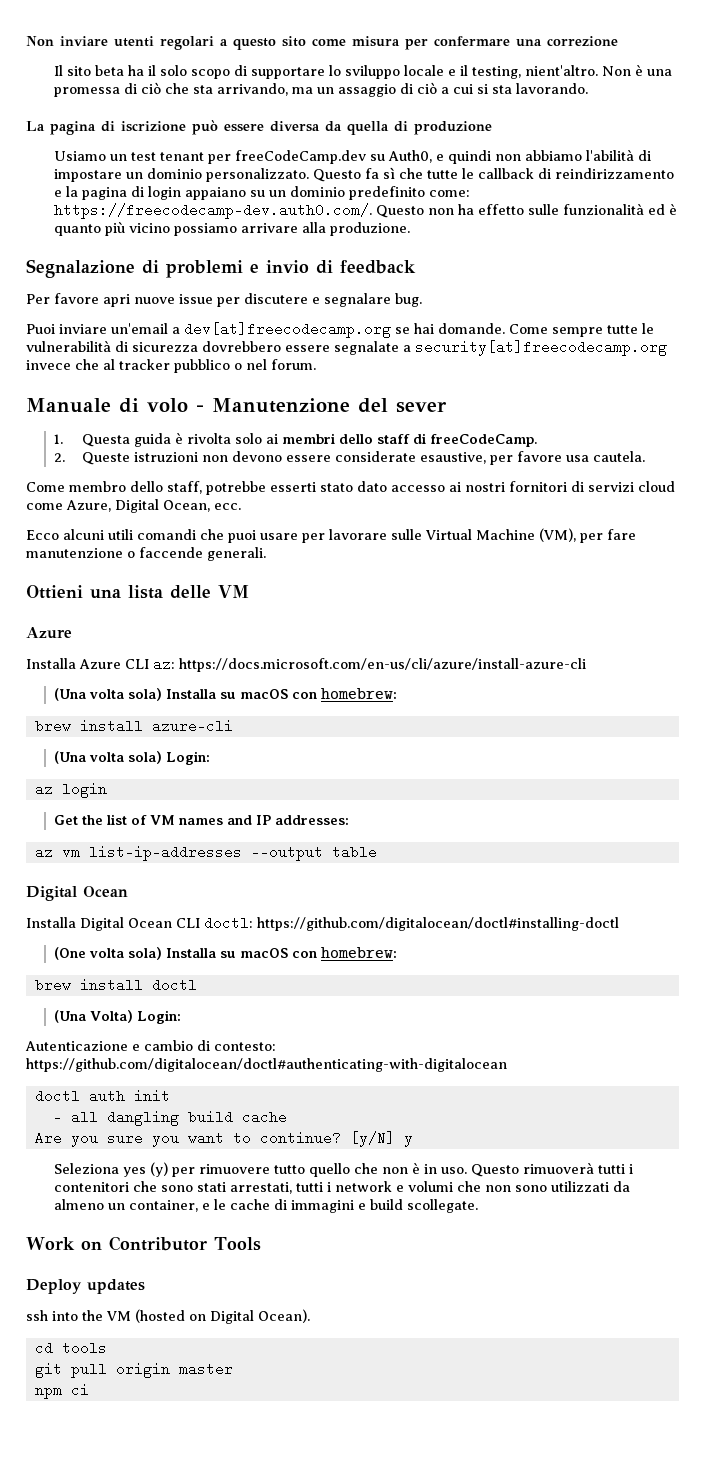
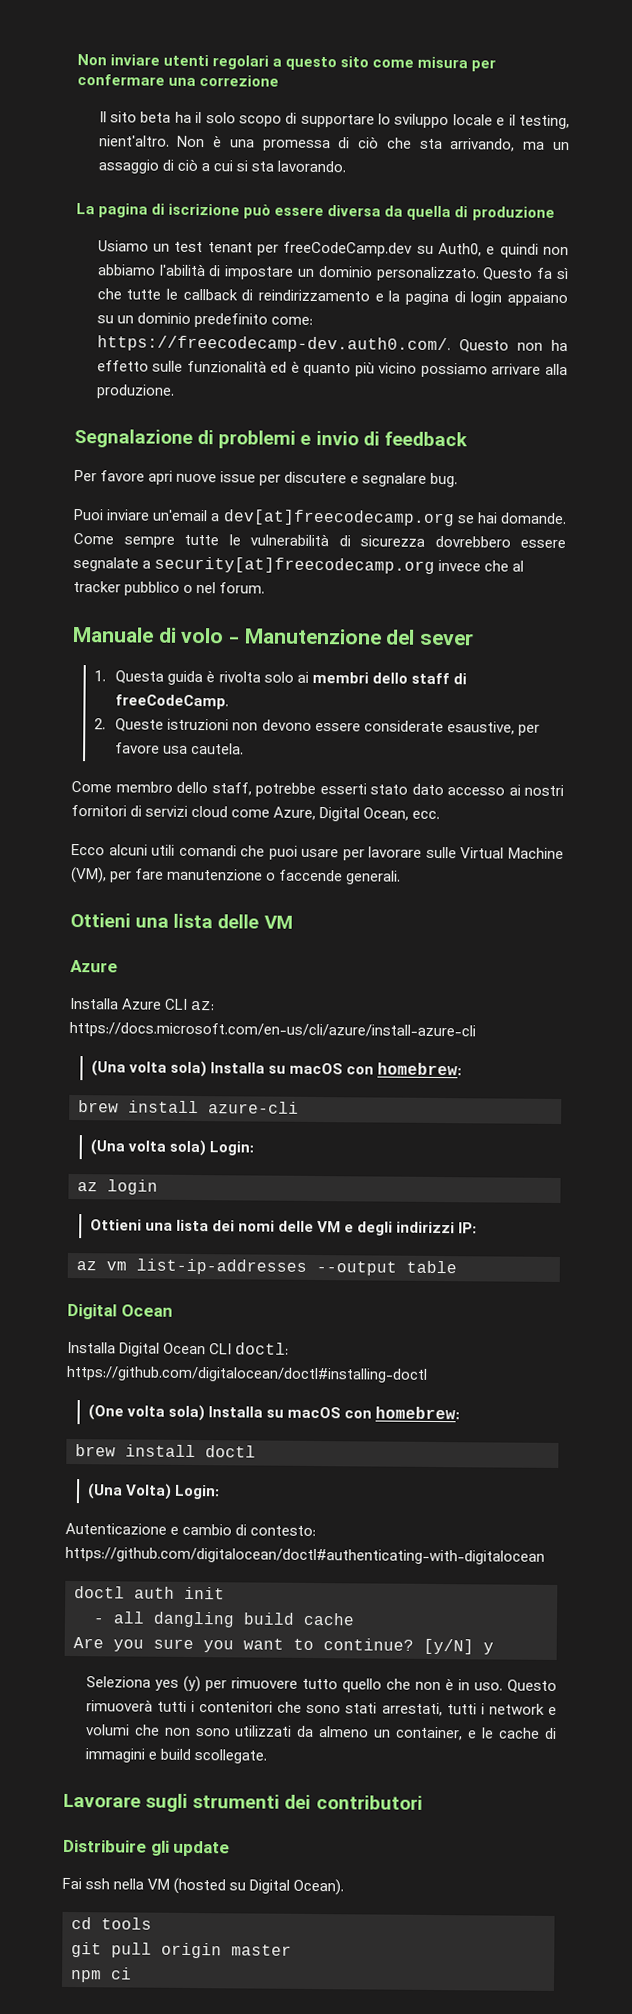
[53,814,349,825] Get the list of VM names and IP addresses: -> [89,1219,478,1236] Ottieni una lista dei nomi delle VM e degli indirizzi IP:
[26,1236,261,1251] [26,1279,145,1294] [26,1310,103,1321] Work on Contributor Tools // Deploy updates // ssh into the -> [63,1793,423,1812] [63,1839,231,1857] [62,1877,145,1890] Lavorare sugli strumenti dei contributori // Distribuire gli update // Fai ssh nella
[189,1314,206,1321] on -> [229,1882,247,1891] su

